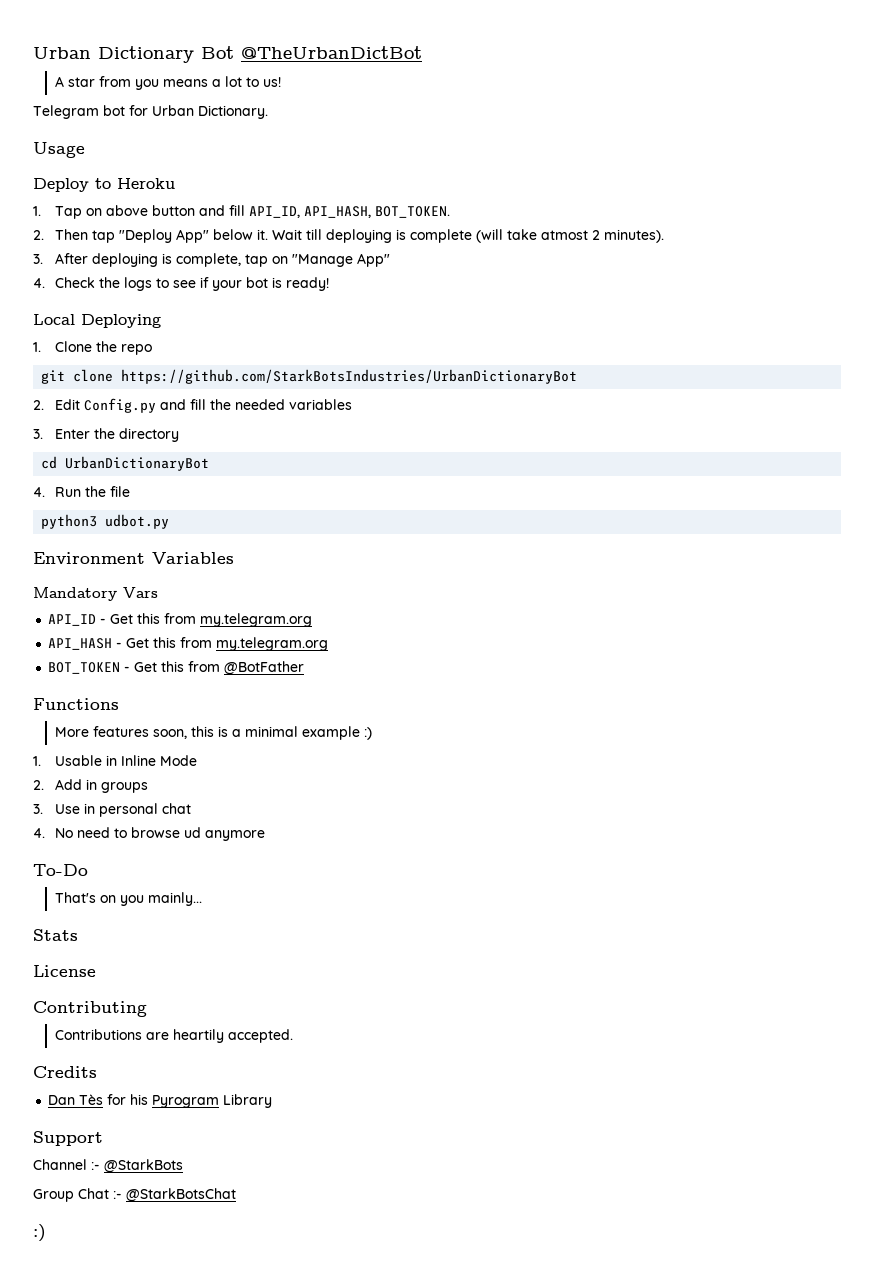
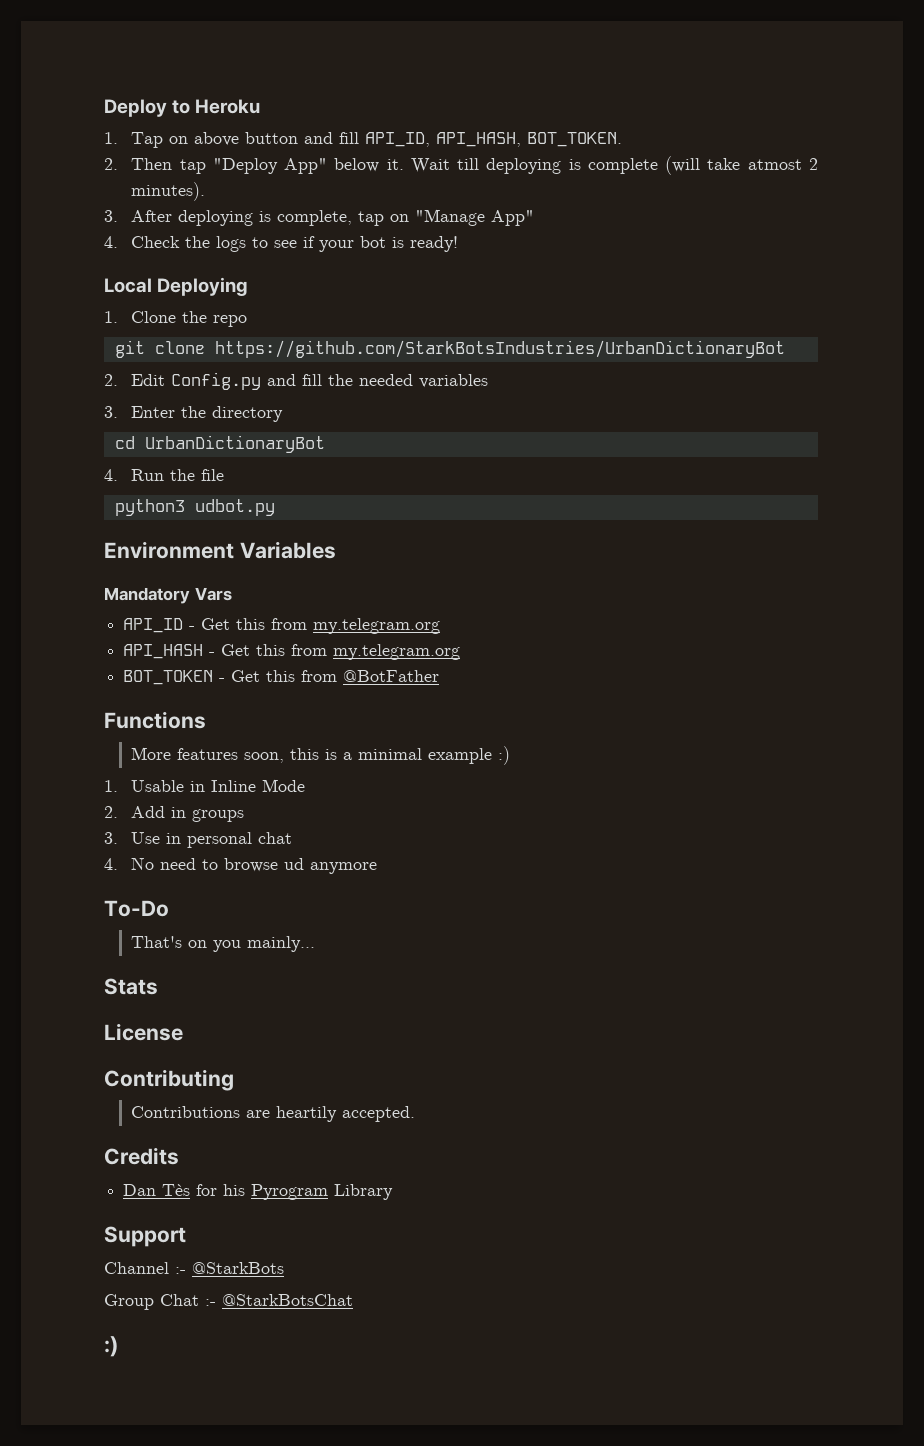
[33,46,422,63] [54,76,281,90] [33,105,268,119] [33,142,85,158] Urban Dictionary Bot @TheUrbanDictBot // A star from you means a lot to us! // Telegram bot for Urban Dictionary. // Usage // -> (104, 108) none

